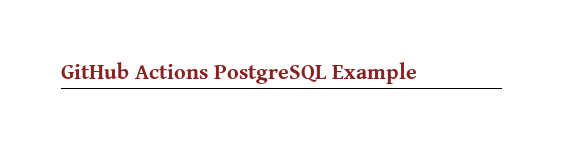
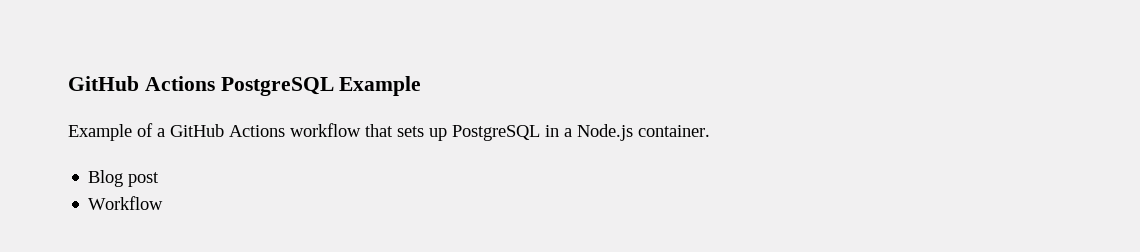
(417, 73) none -> [68,123,710,141] [88,170,160,187] [88,196,164,210] // Example of a GitHub Actions workflow that sets up PostgreSQL in a Node.js container. // Blog post // Workflow

